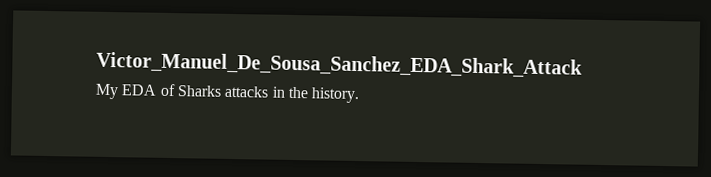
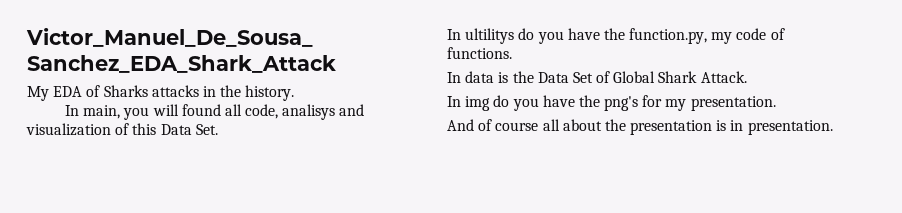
(361, 95) none -> [65,104,365,120] [26,123,218,136] [447,28,785,44] [447,47,512,59] [447,71,747,83] [447,95,776,111] [447,119,833,135] // In main, you will found all code, analisys and visualization of this Data Set. // In ultilitys do you have the function.py, my code of functions. // In data is the Data Set of Global Shark Attack. // In img do you have the png's for my presentation. // And of course all about the presentation is in presentation.

